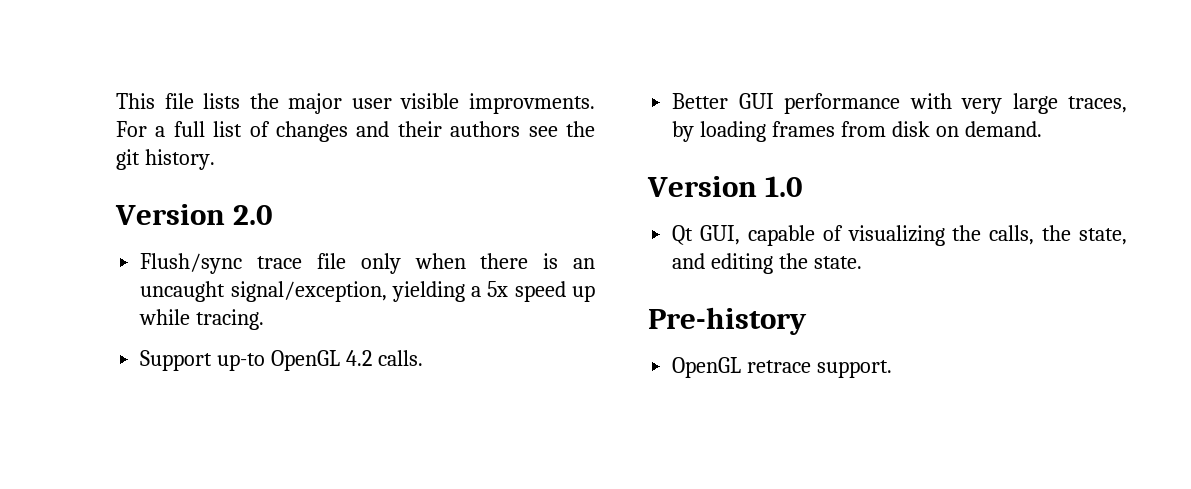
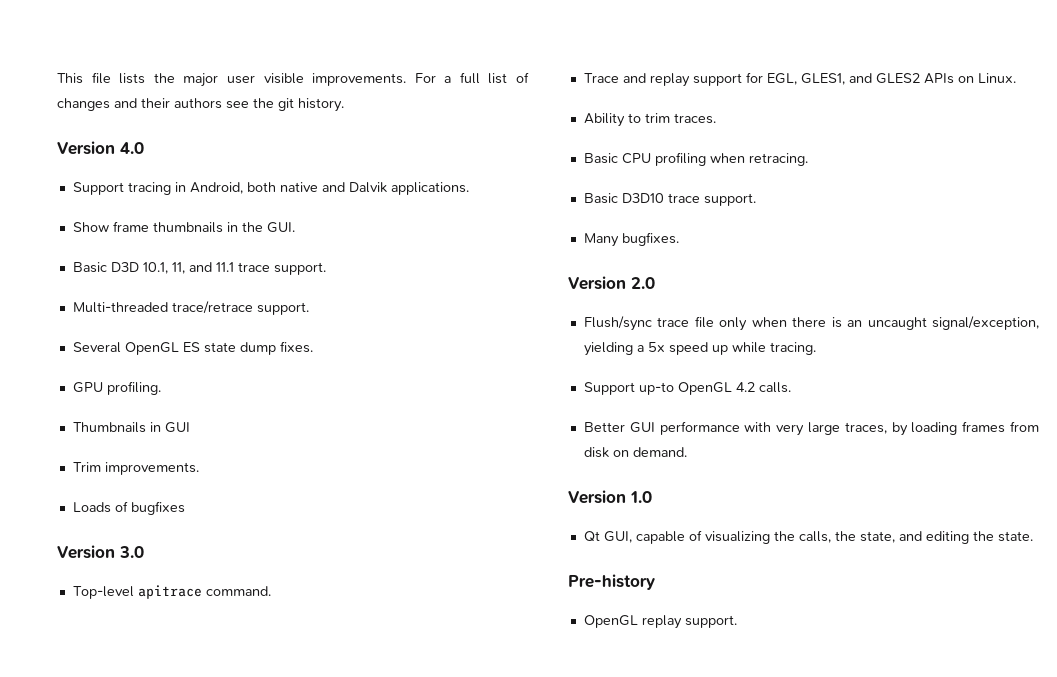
[469,93,595,114] improvments. -> [312,73,407,86] improvements.
(215, 159) none -> [57,141,144,155] [72,182,469,195] [72,221,295,233] [72,262,326,275] [72,301,309,315] [72,341,313,355] [72,381,161,395] [72,422,190,433] [72,462,199,475] [72,501,185,515] [57,545,144,559] [72,585,271,599] [583,72,1016,87] [583,113,716,127] [583,152,808,166] [583,193,756,206] [583,232,679,247] // Version 4.0 // Support tracing in Android, both native and Dalvik applications. // Show frame thumbnails in the GUI. // Basic D3D 10.1, 11, and 11.1 trace support. // Multi-threaded trace/retrace support. // Several OpenGL ES state dump fixes. // GPU profiling. // Thumbnails in GUI // Trim improvements. // Loads of bugfixes // Version 3.0 // Top-level apitrace command. // Trace and replay support for EGL, GLES1, and GLES2 APIs on Linux. // Ability to trim traces. // Basic CPU profiling when retracing. // Basic D3D10 trace support. // Many bugfixes.
[747,360,812,373] retrace -> [641,615,682,629] replay

